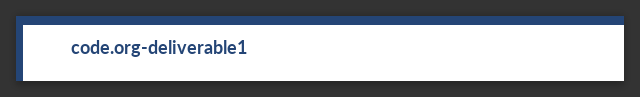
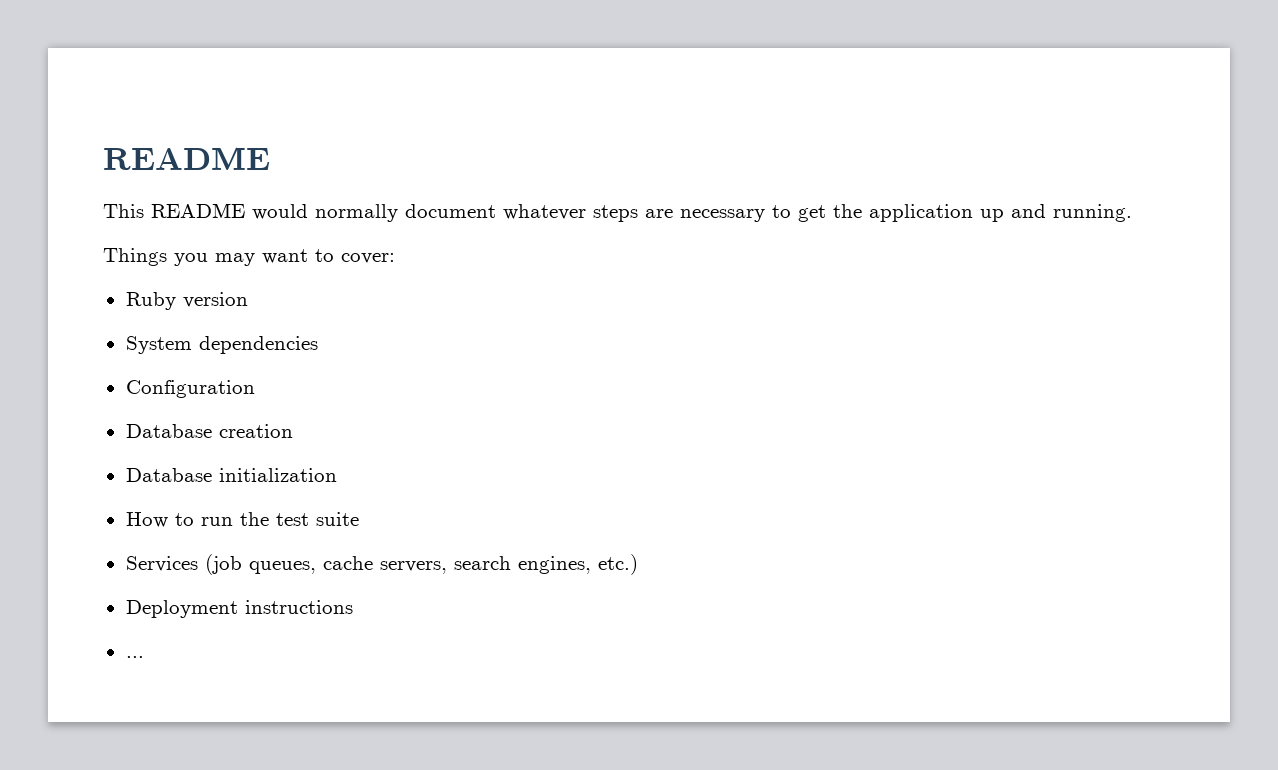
[71,40,247,57] code.org-deliverable1 -> [103,147,270,170] [103,203,1132,222] [103,248,395,266] [125,292,248,310] [125,336,318,354] [125,380,255,398] [125,424,293,438] [125,468,337,482] [125,512,359,528] [125,554,638,575] [125,600,353,618] [125,656,144,658] README // This README would normally document whatever steps are necessary to get the application up and running. // Things you may want to cover: // Ruby version // System dependencies // Configuration // Database creation // Database initialization // How to run the test suite // Services (job queues, cache servers, search engines, etc.) // Deployment instructions // ...

